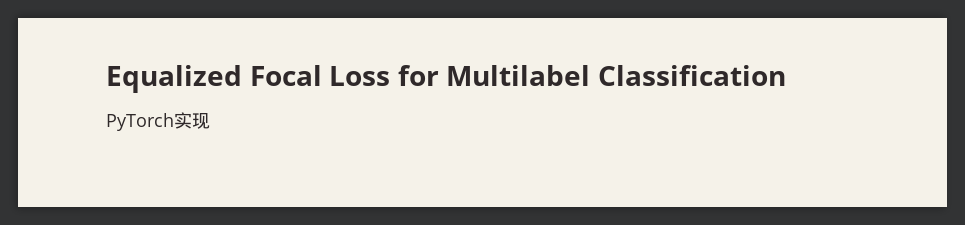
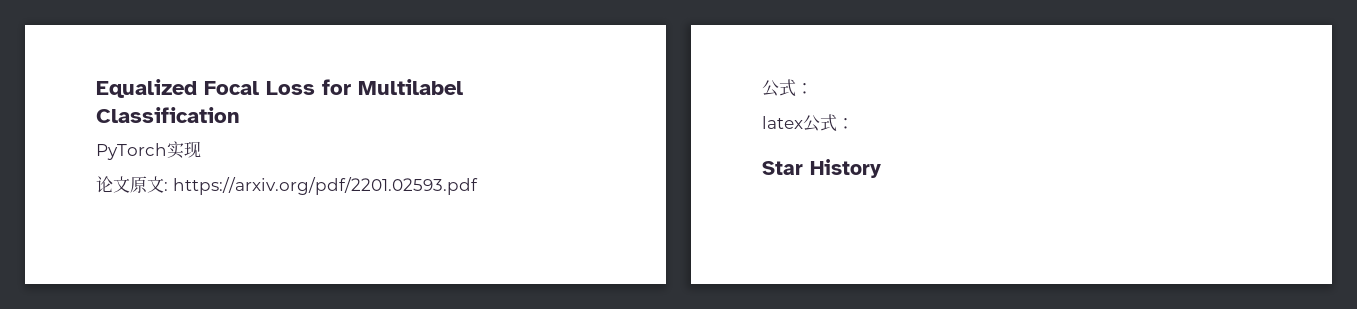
(210, 121) none -> [96,176,478,195] [762,79,813,97] [762,114,854,132] [762,159,881,178] // 论文原文: https://arxiv.org/pdf/2201.02593.pdf // 公式： // latex公式： // Star History

